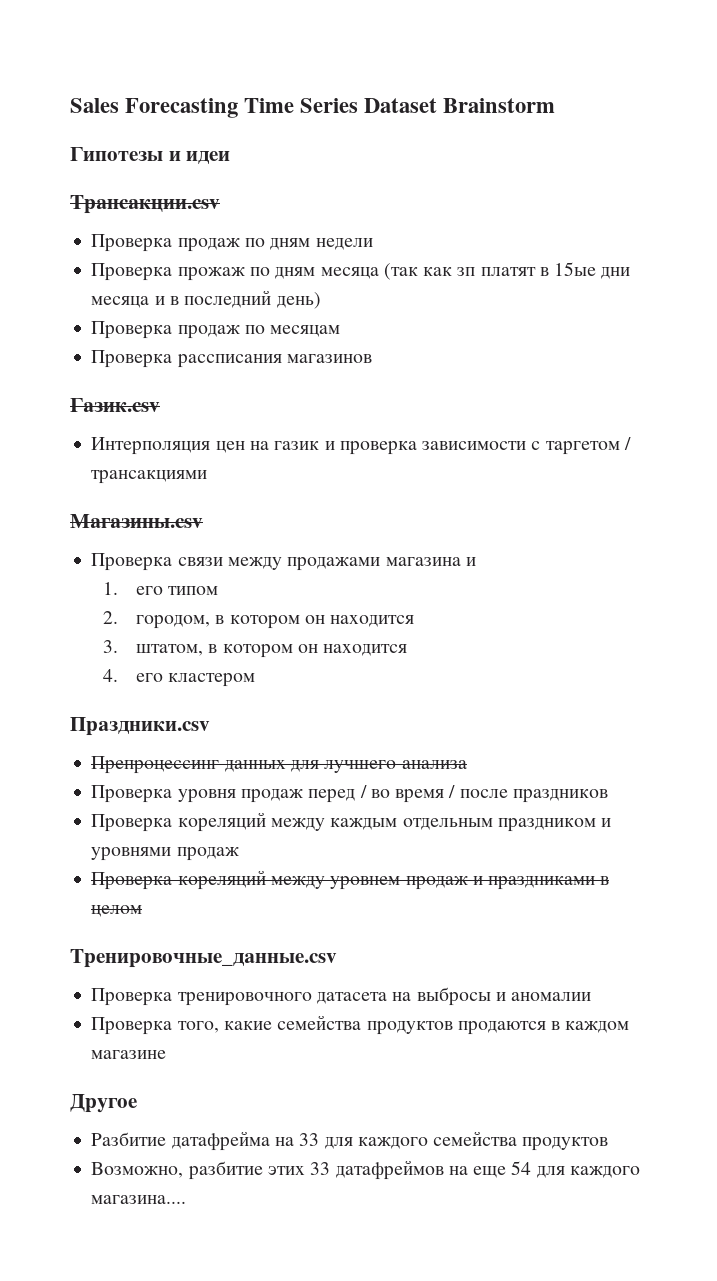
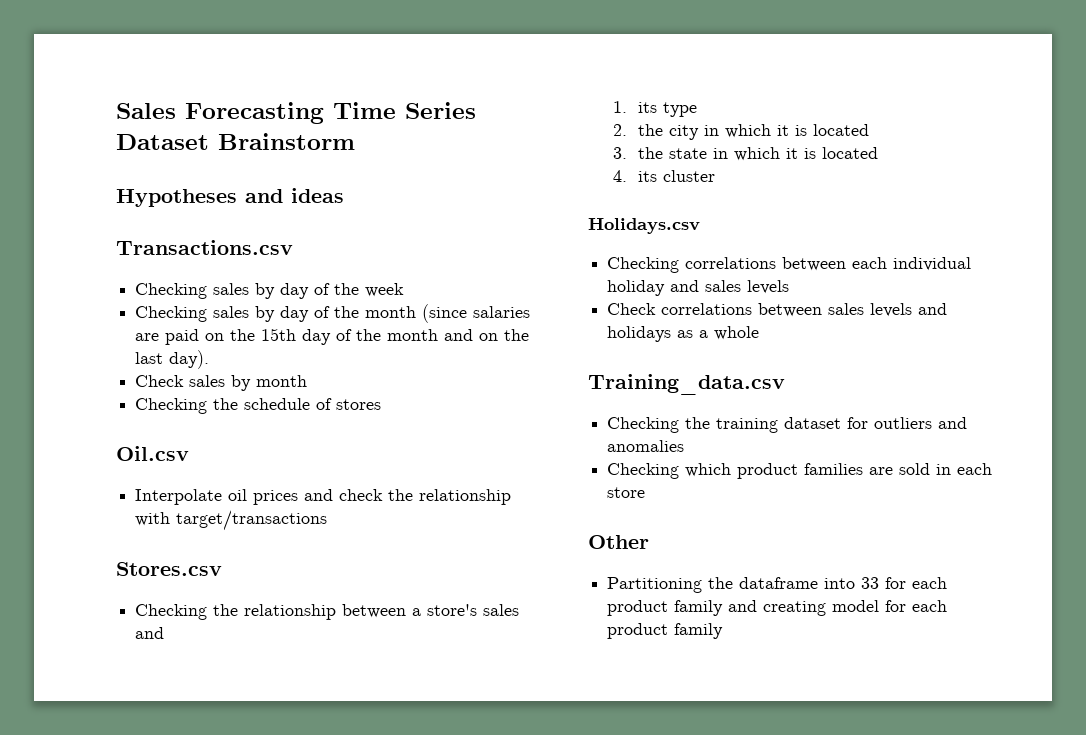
[70,147,231,165] [70,195,220,214] [91,234,373,252] [91,262,631,281] [91,290,321,309] [91,321,341,339] [91,350,372,368] [70,398,160,412] [91,437,631,455] [91,470,208,484] [70,514,203,528] [91,553,476,571] Гипотезы и идеи // Трансакции.csv // Проверка продаж по дням недели // Проверка прожаж по дням месяца (так как зп платят в 15ые дни месяца и в последний день) // Проверка продаж по месяцам // Проверка рассписания магазинов // Газик.csv // Интерполяция цен на газик и проверка зависимости с таргетом / трансакциями // Магазины.csv // Проверка связи между продажами магазина и -> [116,188,344,207] [116,240,293,255] [135,283,405,299] [135,304,531,323] [135,328,530,345] [135,350,210,369] [135,375,308,391] [135,398,382,414] [116,446,189,461] [135,489,512,505] [135,510,328,531] [116,562,222,576] [135,604,520,620] [135,627,165,639] Hypotheses and ideas // Transactions.csv // Checking sales by day of the week // Checking sales by day of the month (since salaries are paid on the 15th day of the month and on the last day). // Check sales by month // Checking the schedule of stores // Oil.csv // Interpolate oil prices and check the relationship with target/transactions // Stores.csv // Checking the relationship between a store's sales and
[136,586,219,595] его типом -> [638,102,698,117] its type
[136,615,415,629] [103,640,408,658] [103,669,256,687] [70,717,210,736] [91,756,467,774] [91,785,608,803] [91,812,612,832] [91,847,239,861] [91,870,610,890] [91,905,143,917] [70,949,337,968] [91,987,592,1006] [91,1015,630,1035] [91,1050,167,1059] [70,1094,137,1113] [91,1131,609,1151] [91,1160,640,1180] [91,1195,187,1204] городом, в котором он находится // 3. штатом, в котором он находится // 4. его кластером // Праздники.csv // Препроцессинг данных для лучшего анализа // Проверка уровня продаж перед / во время / после праздников // Проверка кореляций между каждым отдельным праздником и уровнями продаж // Проверка кореляций между уровнем продаж и праздниками в целом // Тренировочные_данные.csv // Проверка тренировочного датасета на выбросы и аномалии // Проверка того, какие семейства продуктов продаются в каждом магазине // Другое // Разбитие датафрейма на 33 для каждого семейства продуктов // Возможно, разбитие этих 33 датафреймов на еще 54 для каждого магазина.... -> [638,124,870,140] [613,147,879,161] [613,170,716,182] [588,218,700,234] [607,257,972,273] [607,280,790,296] [607,303,948,317] [607,326,760,342] [588,374,785,395] [607,417,968,433] [607,440,685,452] [607,463,993,479] [607,487,646,498] [588,535,649,549] [607,577,948,593] [607,600,948,616] [607,623,724,639] the city in which it is located // 3. the state in which it is located // 4. its cluster // Holidays.csv // Checking correlations between each individual holiday and sales levels // Check correlations between sales levels and holidays as a whole // Training_data.csv // Checking the training dataset for outliers and anomalies // Checking which product families are sold in each store // Other // Partitioning the dataframe into 33 for each product family and creating model for each product family

